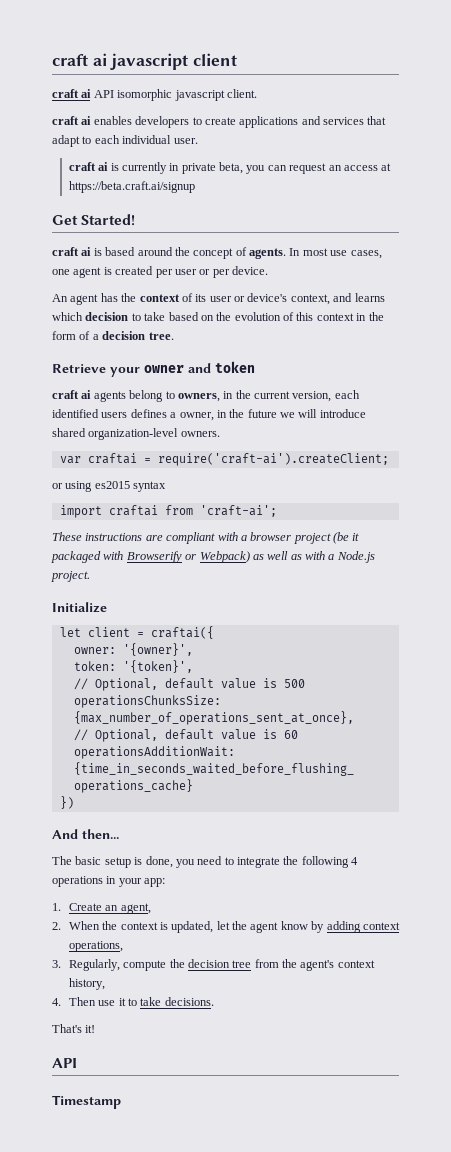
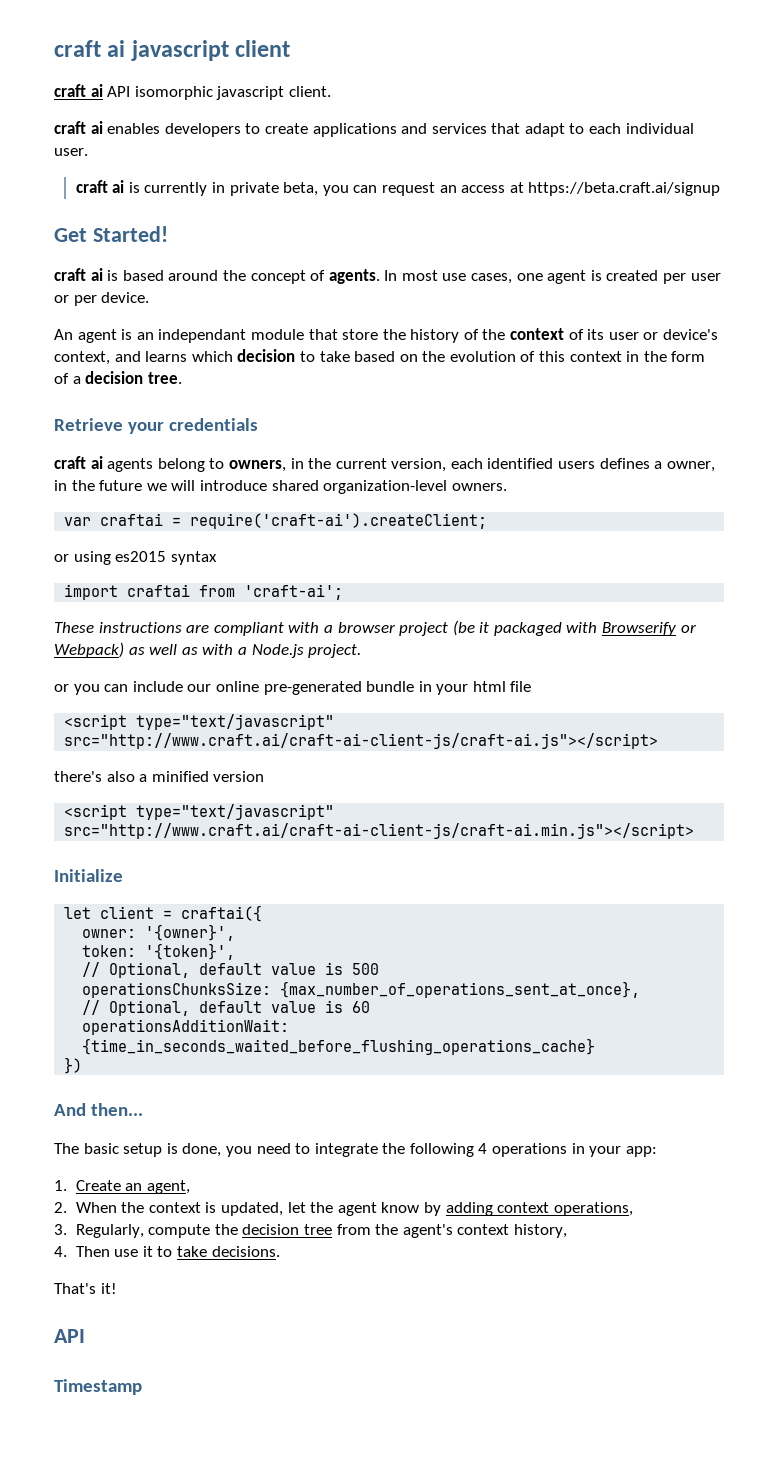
[100,293,118,302] has -> [121,329,479,343] is an independant module that store the history of
[144,361,255,373] owner and token -> [169,418,259,431] credentials
(90, 576) none -> [54,681,532,695] [64,714,335,730] [64,733,659,749] [54,771,265,782] [64,804,335,820] [64,823,695,839] // or you can include our online pre-generated bundle in your html file // <script type="text/javascript" src="http://www.craft.ai/craft-ai-client-js/craft-ai.js"></script> // there's also a minified version // <script type="text/javascript" src="http://www.craft.ai/craft-ai-client-js/craft-ai.min.js"></script>

